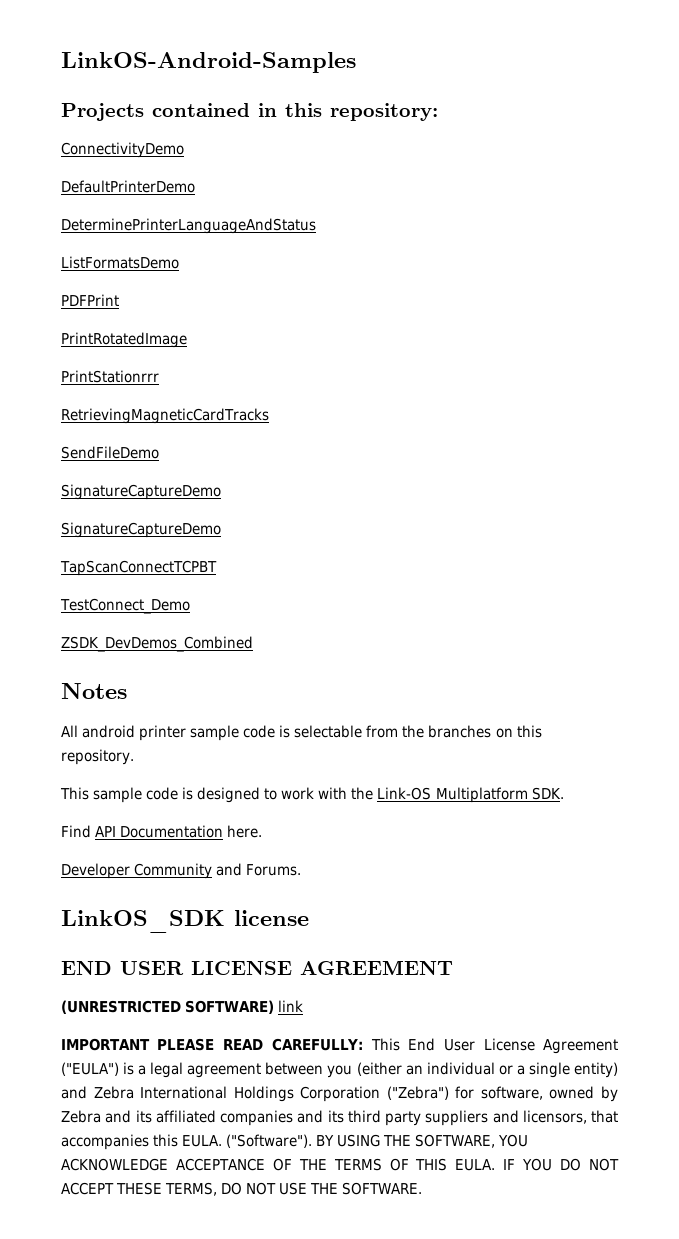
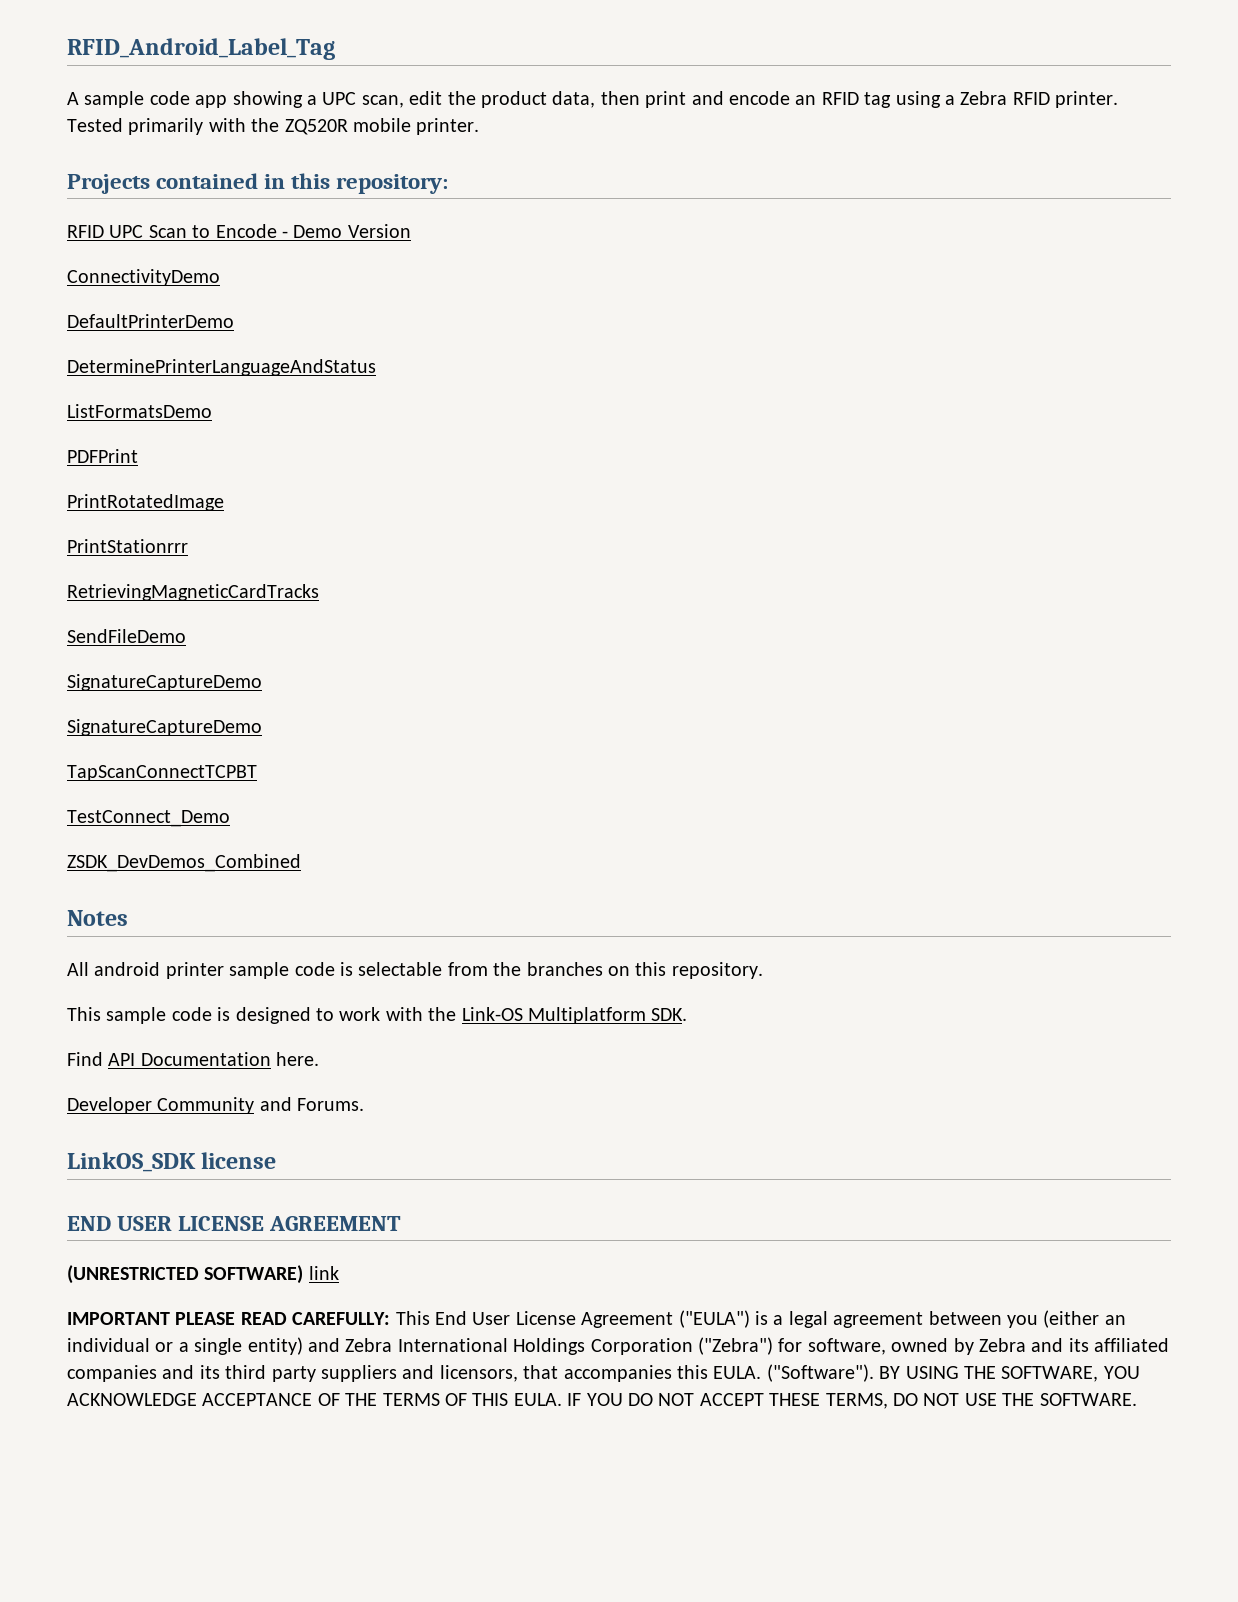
[61,52,356,73] LinkOS-Android-Samples -> [67,38,335,60] [67,91,1119,108] [67,118,480,135] RFID_Android_Label_Tag // A sample code app showing a UPC scan, edit the product data, then print and encode an RFID tag using a Zebra RFID printer. Tested primarily with the ZQ520R mobile printer.
(438, 112) none -> [67,224,411,238] // RFID UPC Scan to Encode - Demo Version

